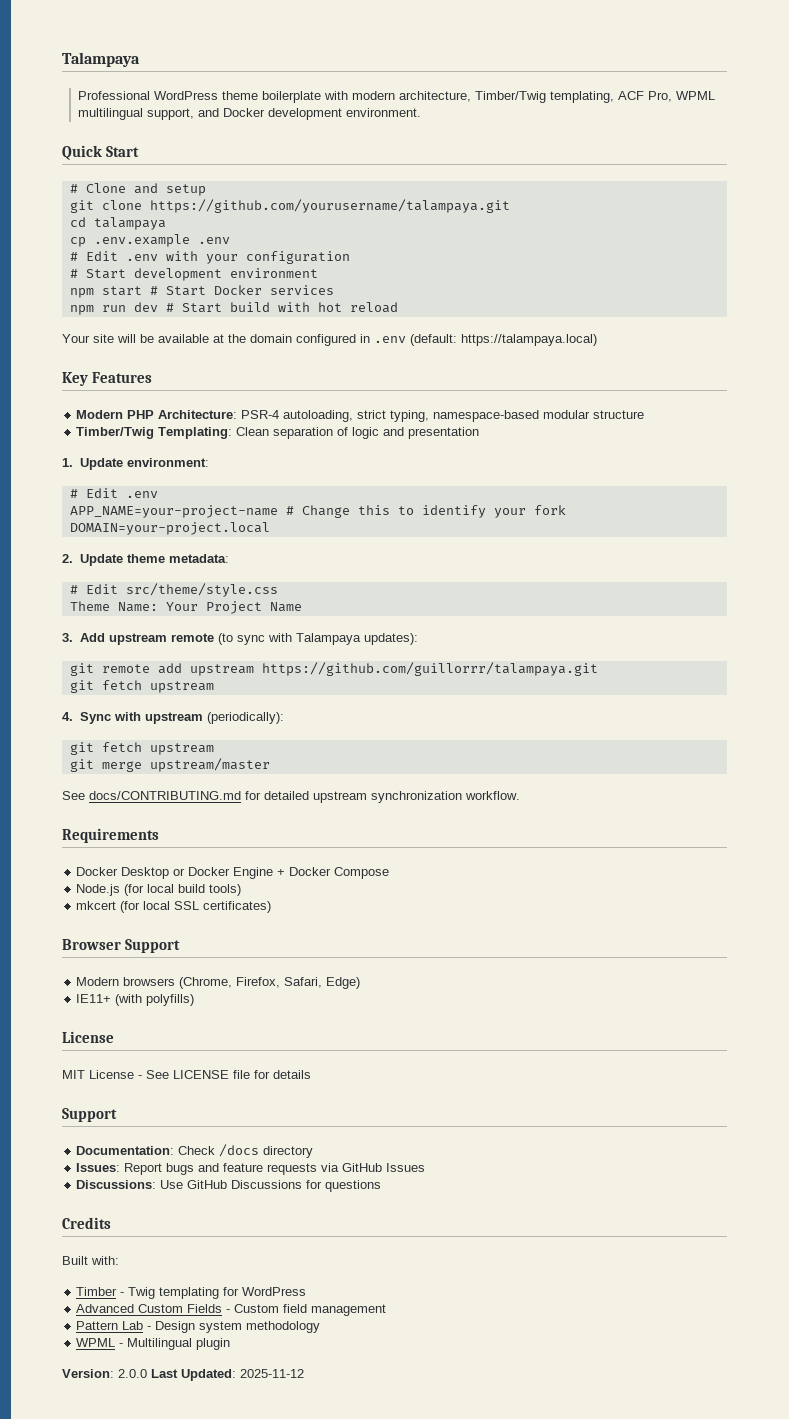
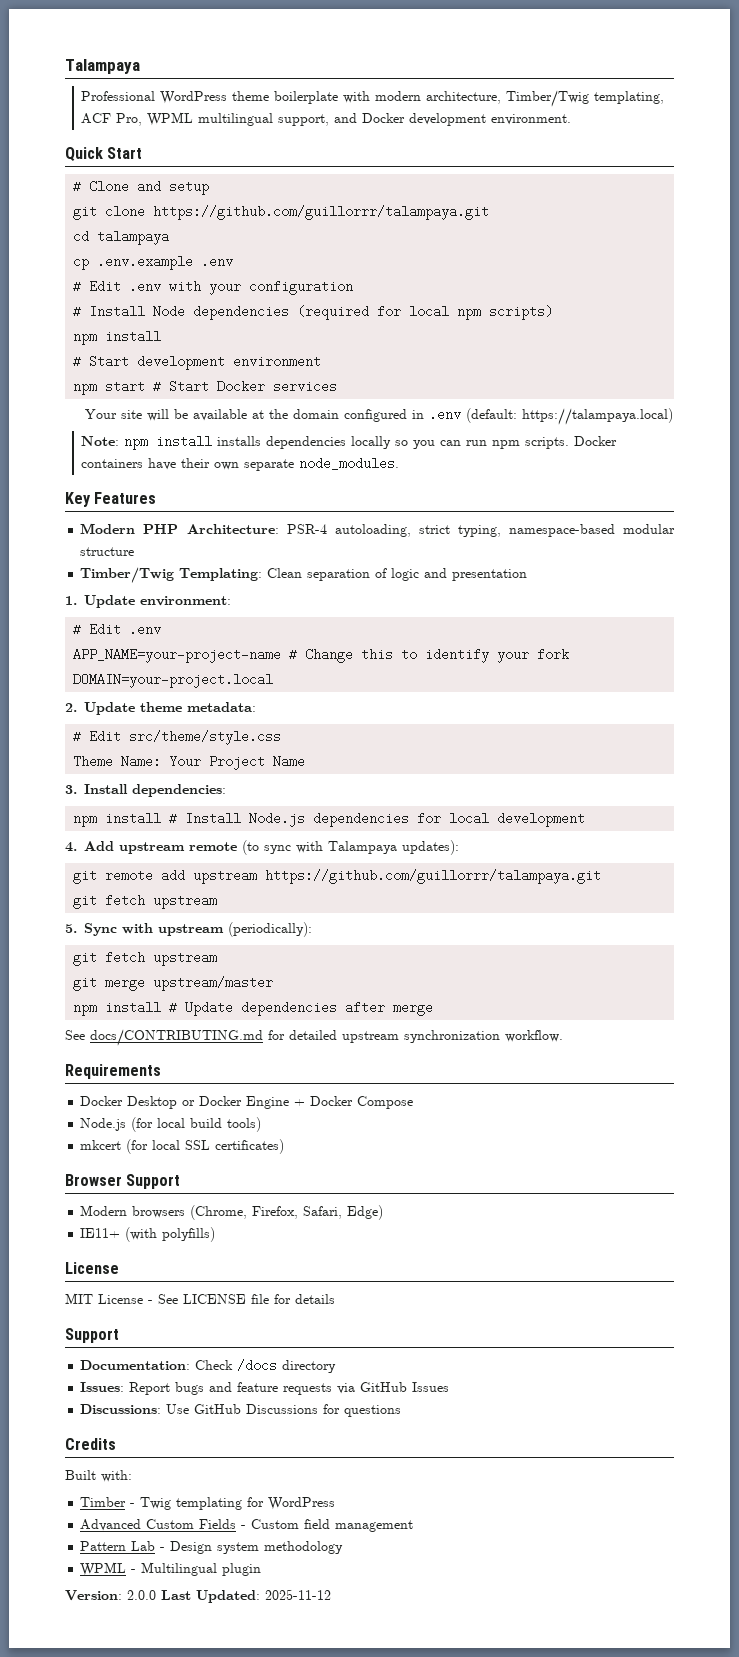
[149,199,510,213] https://github.com/yourusername/talampaya.git -> [153,205,490,220] https://github.com/guillorrr/talampaya.git
(350, 257) none -> [73,305,554,320] [73,330,162,345] // # Install Node dependencies (required for local npm scripts) // npm install
[69,302,398,315] // npm run dev # Start build with hot reload -> (338, 386) none
(597, 340) none -> [81,435,618,450] [81,457,400,471] // Note: npm install installs dependencies locally so you can run npm scripts. Docker containers have their own separate node_modules.
(73, 637) none -> [84,784,226,797] [73,812,586,827] [65,842,77,852] Install dependencies: // npm install # Install Node.js dependencies for local development // 4.
[62,712,73,721] 4. -> [65,924,77,933] 5.
(270, 765) none -> [73,1001,434,1016] // npm install # Update dependencies after merge

